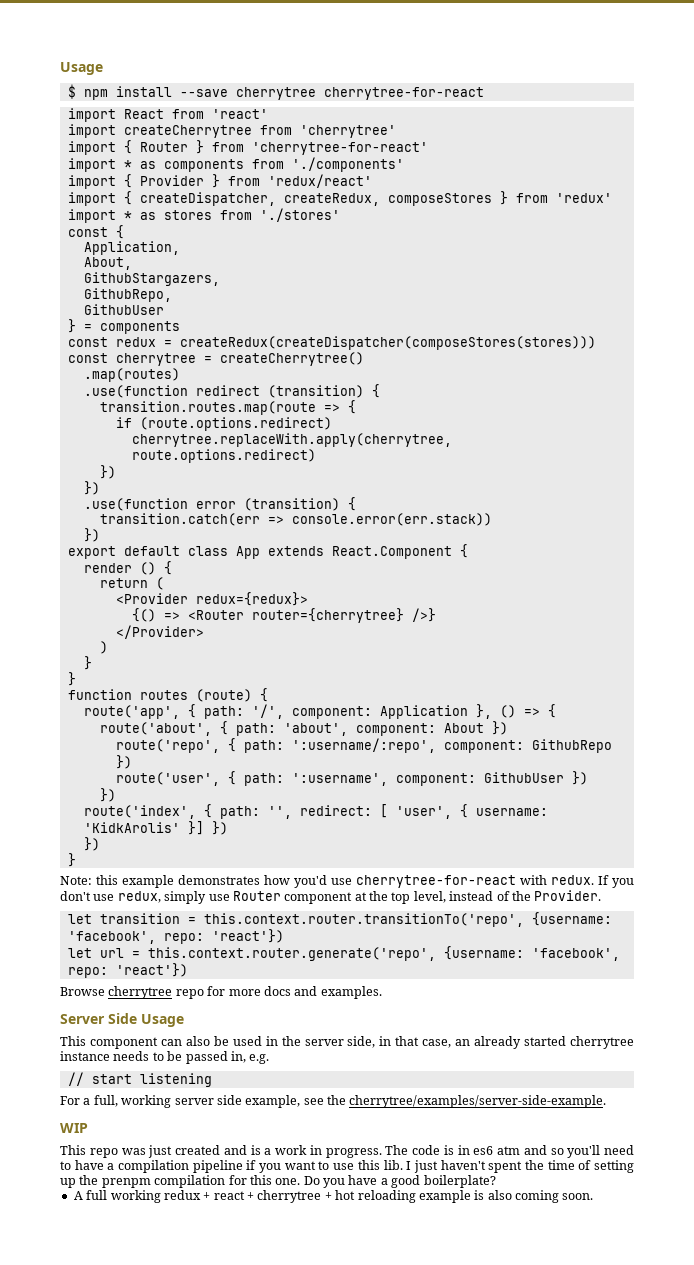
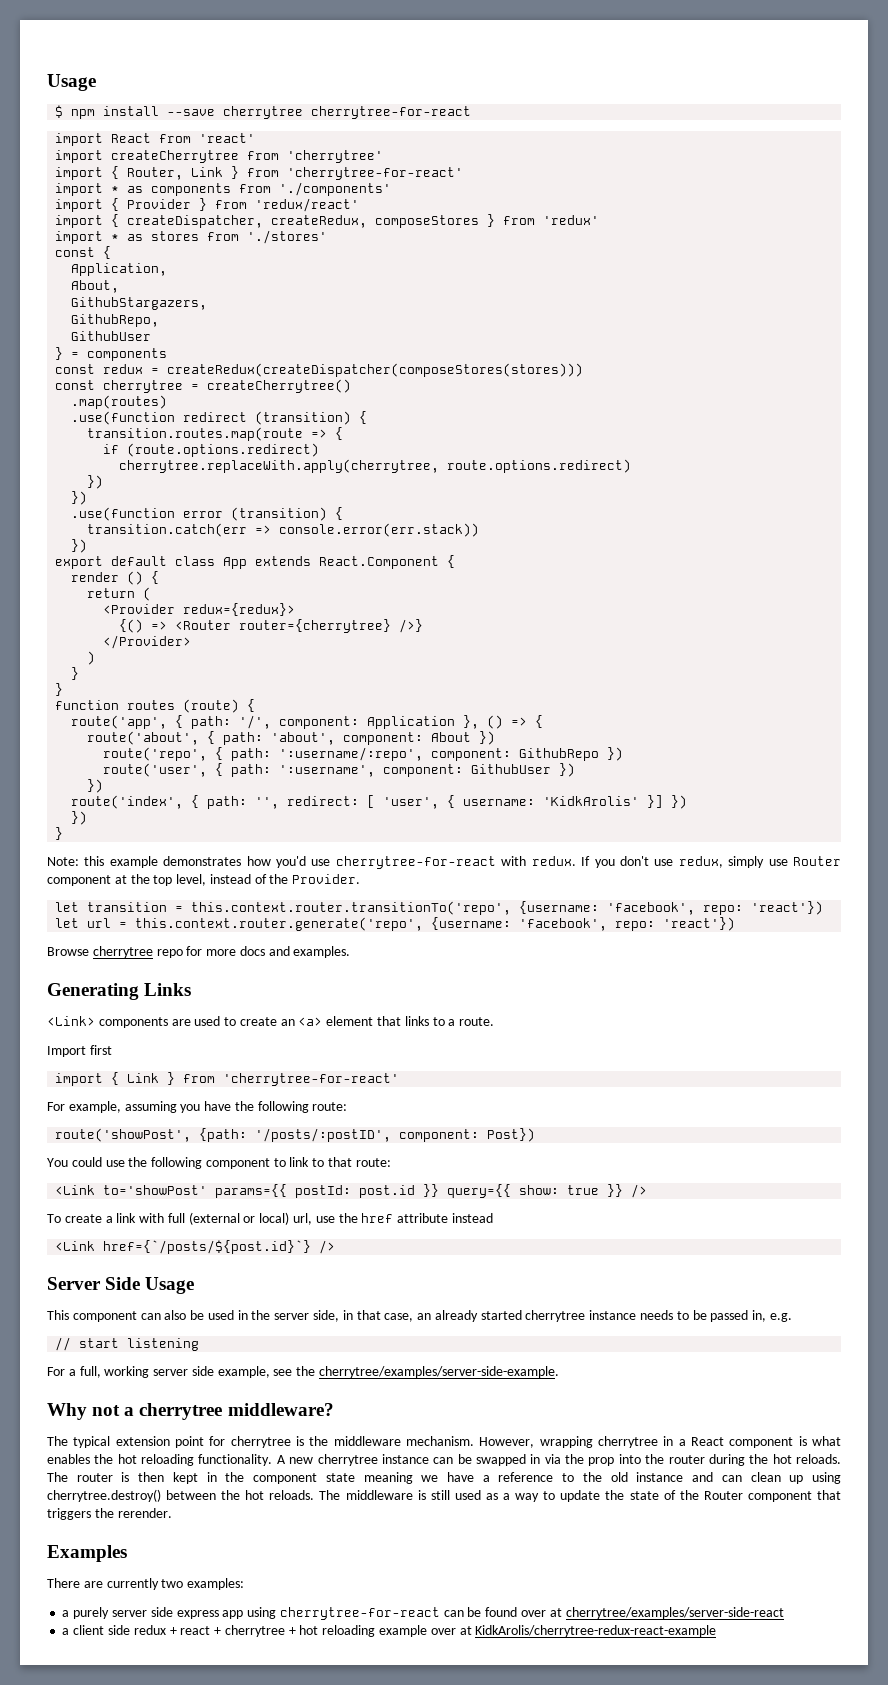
[139,142,188,152] Router -> [127,167,224,180] Router, Link
(382, 992) none -> [47,983,192,1000] [47,1016,495,1028] [47,1045,112,1057] [55,1072,400,1086] [47,1101,348,1113] [55,1128,536,1142] [47,1157,391,1169] [55,1184,648,1198] [47,1212,493,1225] [55,1240,336,1254] // Generating Links // <Link> components are used to create an <a> element that links to a route. // Import first // import { Link } from 'cherrytree-for-react' // For example, assuming you have the following route: // route('showPost', {path: '/posts/:postID', component: Post}) // You could use the following component to link to that route: // <Link to='showPost' params={{ postId: post.id }} query={{ show: true }} /> // To create a link with full (external or local) url, use the href attribute instead // <Link href={`/posts/${post.id}`} />
[60,1123,88,1133] [60,1145,634,1158] [60,1160,634,1173] [60,1175,496,1188] [73,1190,161,1203] WIP // This repo was just created and is a work in progress. The code is in es6 atm and so you'll need to have a compilation pipeline if you want to use this lib. I just haven't spent the time of setting up the prenpm compilation for this one. Do you have a good boilerplate? // A full working -> [47,1403,334,1420] [47,1436,842,1448] [47,1454,842,1466] [47,1472,842,1484] [47,1489,841,1502] [47,1508,172,1520] [47,1545,127,1562] [47,1578,245,1590] [62,1607,784,1620] [62,1625,130,1635] Why not a cherrytree middleware? // The typical extension point for cherrytree is the middleware mechanism. However, wrapping cherrytree in a React component is what enables the hot reloading functionality. A new cherrytree instance can be swapped in via the prop into the router during the hot reloads. The router is then kept in the component state meaning we have a reference to the old instance and can clean up using cherrytree.destroy() between the hot reloads. The middleware is still used as a way to update the state of the Router component that triggers the rerender. // Examples // There are currently two examples: // a purely server side express app using cherrytree-for-react can be found over at cherrytree/examples/server-side-react // a client side
[474,1190,594,1203] is also coming soon. -> [430,1625,717,1637] over at KidkArolis/cherrytree-redux-react-example

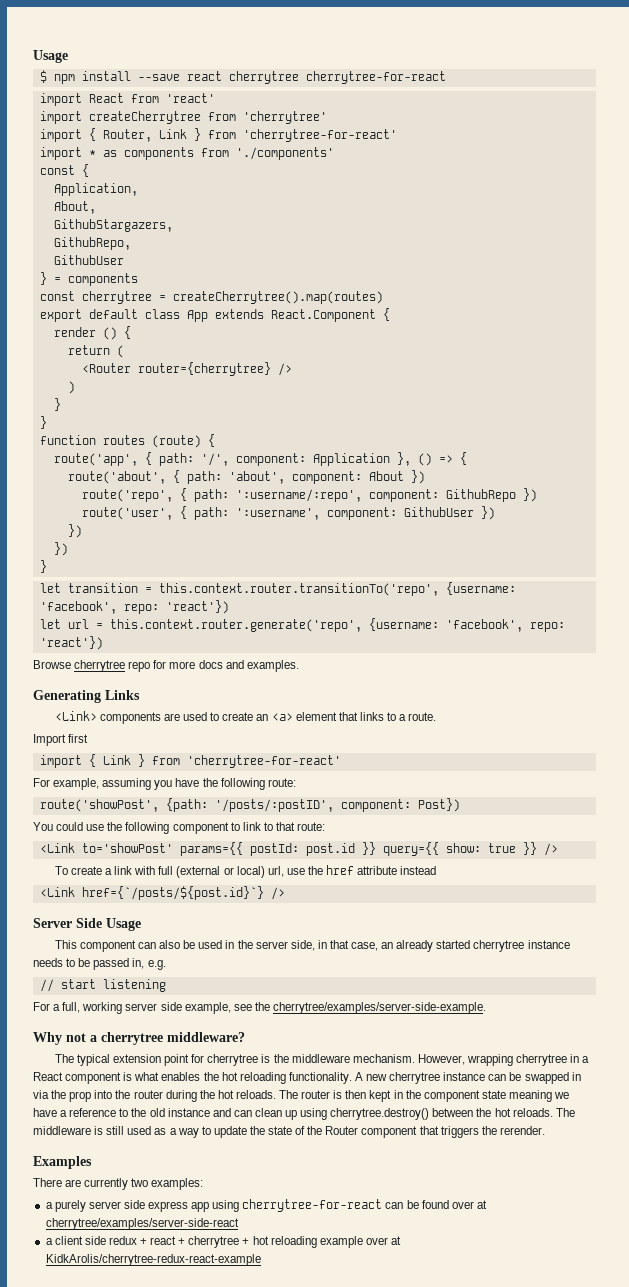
(216, 112) none -> [186,71,222,81] react
[55,198,360,212] [55,214,600,228] [55,230,328,244] // import { Provider } from 'redux/react' // import { createDispatcher, createRedux, composeStores } from 'redux' // import * as stores from './stores' -> (334, 153) none
[55,363,584,377] // const redux = createRedux(createDispatcher(composeStores(stores))) -> (138, 279) none
[207,379,352,393] [71,395,168,409] [71,411,368,425] [87,427,344,441] [103,443,320,457] [119,459,632,473] [87,475,104,489] [71,491,88,505] [71,507,344,521] [87,523,480,537] [71,539,88,553] createCherrytree() // .map(routes) // .use(function redirect (transition) { // transition.routes.map(route => { // if (route.options.redirect) // cherrytree.replaceWith.apply(cherrytree, route.options.redirect) // }) // }) // .use(function error (transition) { // transition.catch(err => console.error(err.stack)) // }) -> [172,291,383,304] createCherrytree().map(routes)
[103,603,296,616] [119,619,424,633] [103,635,192,649] <Provider redux={redux}> // {() => <Router router={cherrytree} />} // </Provider> -> [81,362,292,376] <Router router={cherrytree} />
[71,795,688,809] [71,811,88,825] [55,827,64,840] [47,856,841,869] [47,874,361,886] route('index', { path: '', redirect: [ 'user', { username: 'KidkArolis' }] }) // }) // } // Note: this example demonstrates how you'd use cherrytree-for-react with redux. If you don't use redux, simply use Router component at the top level, instead of the Provider. -> [53,542,68,556] [39,560,47,573] }) // }

